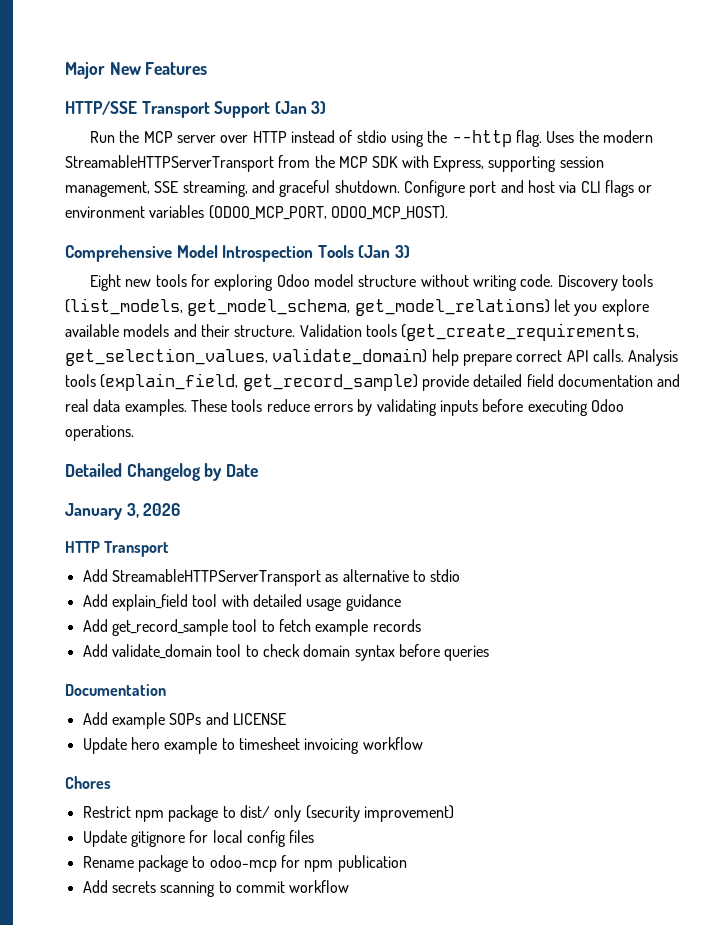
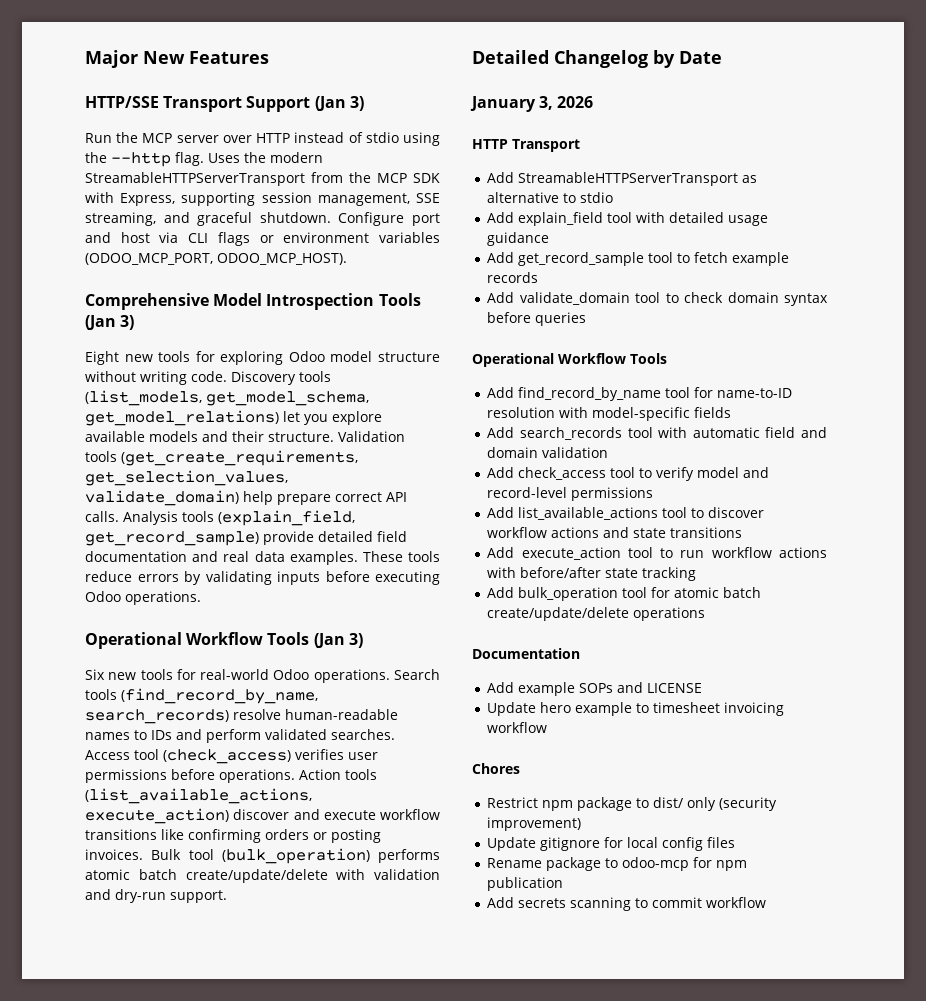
(134, 433) none -> [85,632,363,649] [85,669,440,683] [85,688,318,704] [85,709,398,724] [85,729,395,743] [85,749,378,764] [85,769,377,783] [85,788,312,804] [85,808,440,824] [85,829,381,843] [85,848,440,864] [85,869,440,883] [85,889,227,903] // Operational Workflow Tools (Jan 3) // Six new tools for real-world Odoo operations. Search tools (find_record_by_name, search_records) resolve human-readable names to IDs and perform validated searches. Access tool (check_access) verifies user permissions before operations. Action tools (list_available_actions, execute_action) discover and execute workflow transitions like confirming orders or posting invoices. Bulk tool (bulk_operation) performs atomic batch create/update/delete with validation and dry-run support.
(490, 653) none -> [472,353,667,367] [487,387,793,401] [487,407,732,421] [487,427,827,440] [487,447,609,458] [487,467,770,481] [487,487,654,501] [487,507,765,520] [487,527,743,538] [487,547,827,560] [487,567,697,581] [487,587,762,601] [487,607,706,621] // Operational Workflow Tools // Add find_record_by_name tool for name-to-ID resolution with model-specific fields // Add search_records tool with automatic field and domain validation // Add check_access tool to verify model and record-level permissions // Add list_available_actions tool to discover workflow actions and state transitions // Add execute_action tool to run workflow actions with before/after state tracking // Add bulk_operation tool for atomic batch create/update/delete operations

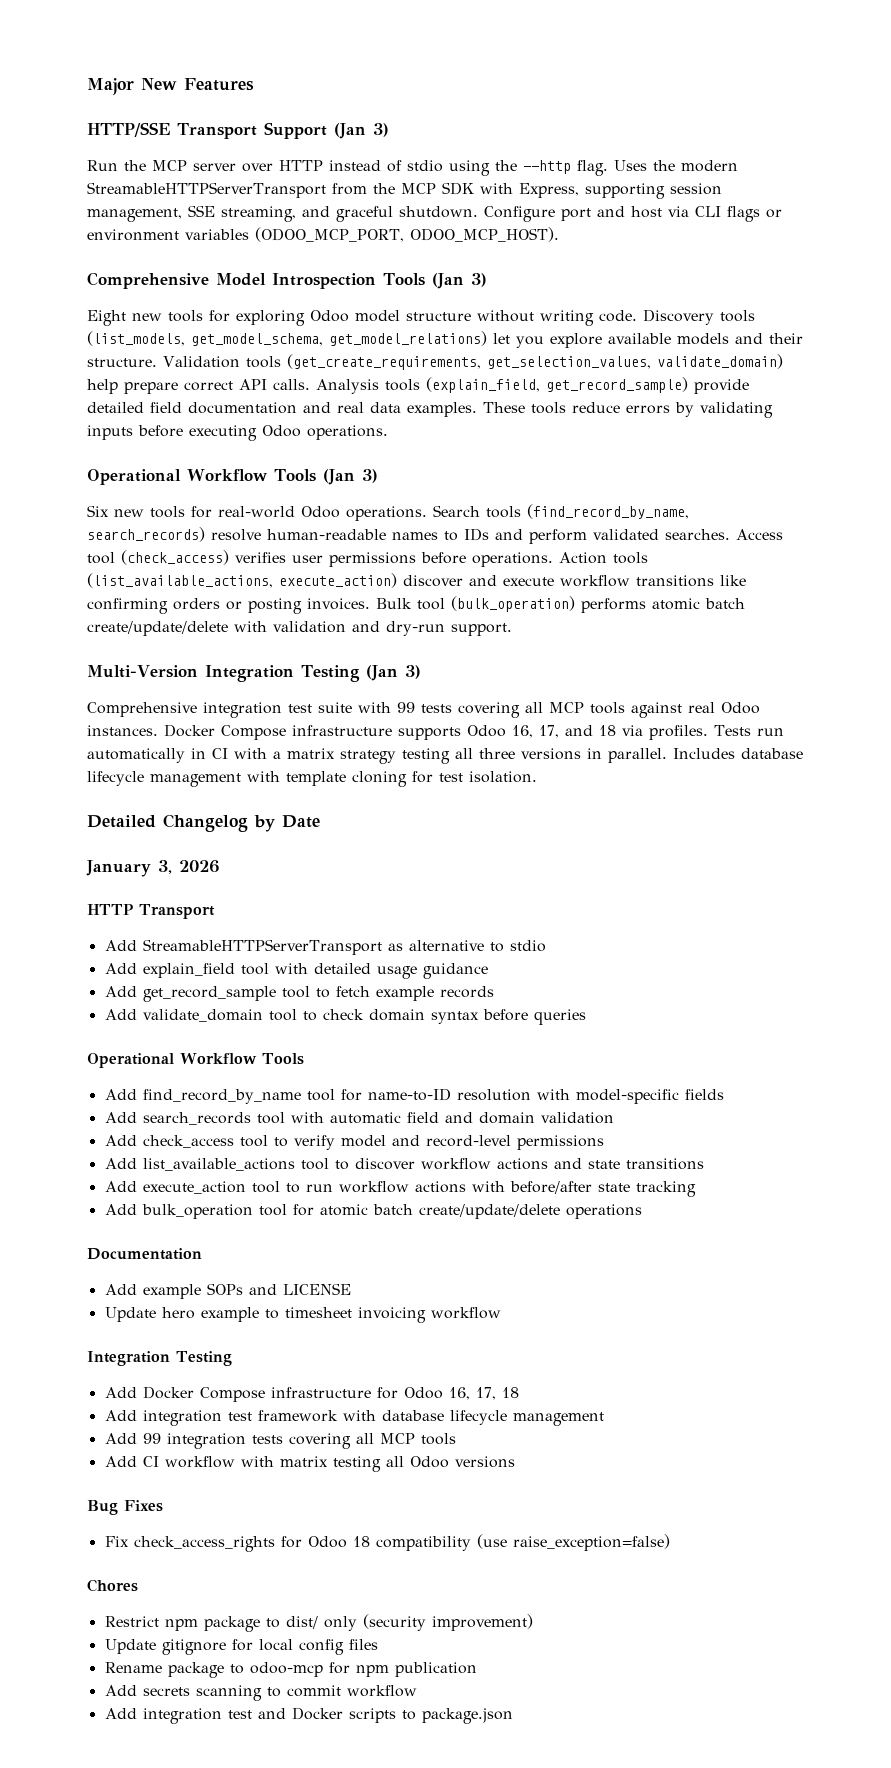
(227, 896) none -> [87,665,421,682] [87,702,760,718] [87,724,784,740] [87,748,803,764] [87,771,537,787] // Multi-Version Integration Testing (Jan 3) // Comprehensive integration test suite with 99 tests covering all MCP tools against real Odoo instances. Docker Compose infrastructure supports Odoo 16, 17, and 18 via profiles. Tests run automatically in CI with a matrix strategy testing all three versions in parallel. Includes database lifecycle management with template cloning for test isolation.
(548, 727) none -> [87,1351,232,1366] [104,1386,519,1402] [104,1410,604,1426] [104,1433,456,1449] [104,1456,515,1472] [87,1500,163,1515] [104,1534,670,1552] // Integration Testing // Add Docker Compose infrastructure for Odoo 16, 17, 18 // Add integration test framework with database lifecycle management // Add 99 integration tests covering all MCP tools // Add CI workflow with matrix testing all Odoo versions // Bug Fixes // Fix check_access_rights for Odoo 18 compatibility (use raise_exception=false)
(767, 902) none -> [104,1707,513,1724] // Add integration test and Docker scripts to package.json

